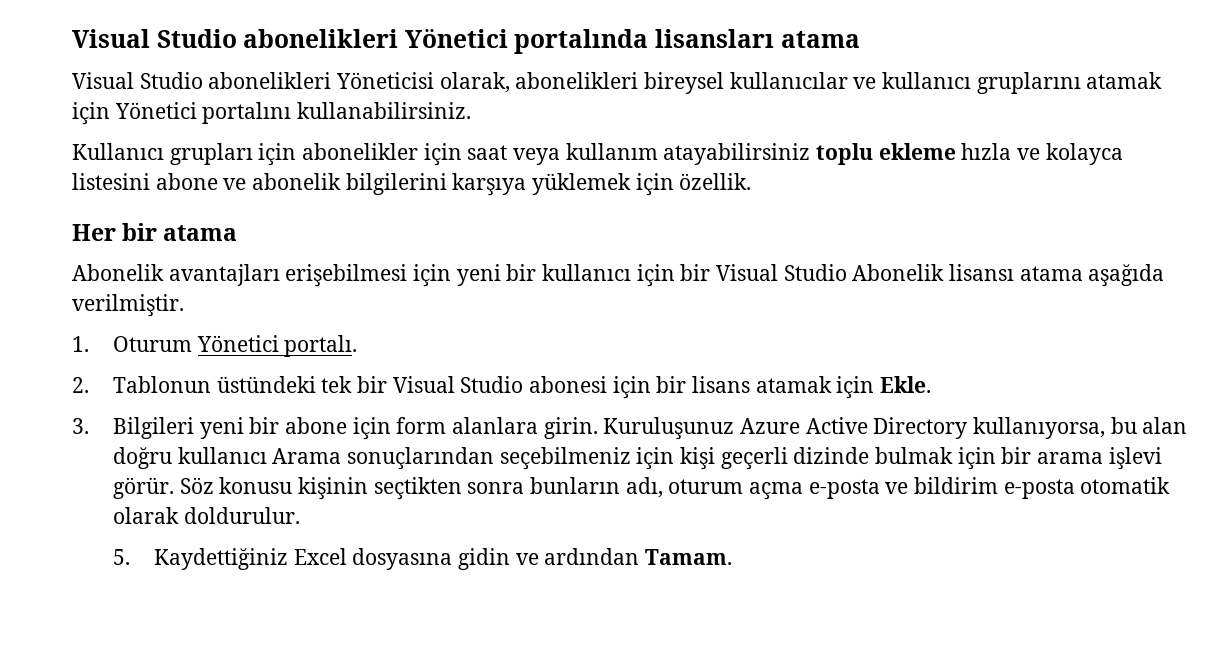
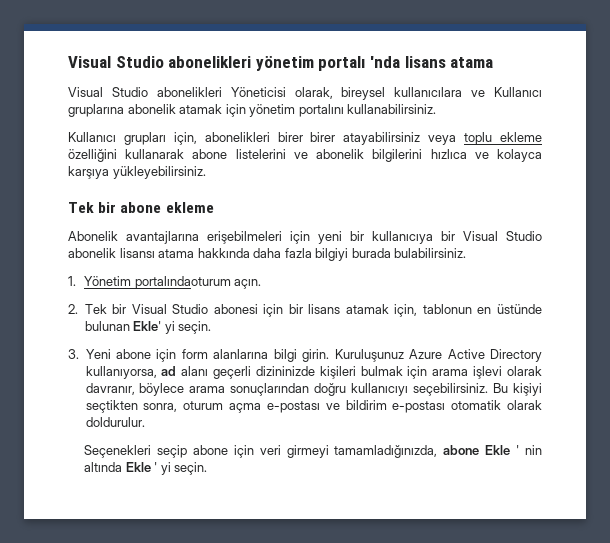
[72,29,775,54] Visual Studio abonelikleri Yönetici portalında lisansları -> [68,56,446,71] Visual Studio abonelikleri yönetim portalı 'nda lisans
[515,72,1163,94] [72,102,197,125] abonelikleri bireysel kullanıcılar ve kullanıcı gruplarını atamak için Yönetici -> [341,87,542,100] [68,104,296,117] bireysel kullanıcılara ve Kullanıcı gruplarına abonelik atamak için yönetim
[258,143,1123,166] [72,173,752,196] [72,223,238,241] [72,264,408,287] için abonelikler için saat veya kullanım atayabilirsiniz toplu ekleme hızla ve kolayca listesini abone ve abonelik bilgilerini karşıya yüklemek için özellik. // Her bir atama // Abonelik avantajları erişebilmesi -> [173,132,543,145] [68,149,542,162] [68,166,206,179] [68,202,214,213] [68,231,282,244] için, abonelikleri birer birer atayabilirsiniz veya toplu ekleme özelliğini kullanarak abone listelerini ve abonelik bilgilerini hızlıca ve kolayca karşıya yükleyebilirsiniz. // Tek bir abone ekleme // Abonelik avantajlarına erişebilmeleri
[542,264,945,287] kullanıcı için bir Visual Studio Abonelik -> [372,231,542,244] [68,248,116,258] kullanıcıya bir Visual Studio abonelik
[1088,264,1165,287] [72,294,184,317] [72,335,358,357] [72,376,353,393] aşağıda verilmiştir. // 1. Oturum Yönetici portalı. // 2. Tablonun üstündeki tek -> [197,248,467,261] [68,276,262,289] [68,304,107,314] hakkında daha fazla bilgiyi burada bulabilirsiniz. // 1. Yönetim portalındaoturum açın. // 2. Tek
[836,376,932,399] [72,417,280,439] için Ekle. // 3. Bilgileri yeni bir -> [394,304,542,317] [84,321,212,334] [68,349,111,359] için, tablonun en üstünde bulunan Ekle' yi seçin. // 3. Yeni
[452,417,539,434] alanlara -> [213,349,297,362] alanlarına bilgi
[1110,417,1188,434] [113,447,870,470] bu alan doğru kullanıcı Arama sonuçlarından seçebilmeniz için kişi geçerli dizinde -> [161,366,356,379] ad alanı geçerli dizininizde kişileri
[1001,447,1032,464] bir -> (428, 372) none
[113,477,663,500] görür. Söz konusu kişinin seçtikten sonra bunların adı, -> [507,366,543,376] [85,383,542,396] [85,400,178,413] olarak davranır, böylece arama sonuçlarından doğru kullanıcıyı seçebilirsiniz. Bu kişiyi seçtikten sonra,
[808,479,880,499] e-posta -> [266,401,320,413] e-postası
[1003,479,1075,499] e-posta -> [392,401,446,413] e-postası
[113,548,733,570] 5. Kaydettiğiniz Excel dosyasına gidin ve ardından Tamam. -> [84,445,542,458] [84,462,208,475] Seçenekleri seçip abone için veri girmeyi tamamladığınızda, abone Ekle ' nin altında Ekle ' yi seçin.

